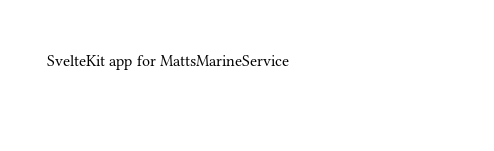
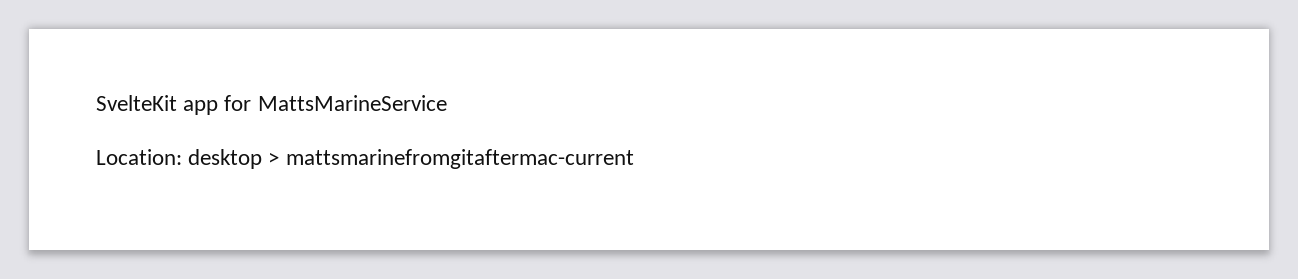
(289, 60) none -> [96,149,634,169] // Location: desktop > mattsmarinefromgitaftermac-current

